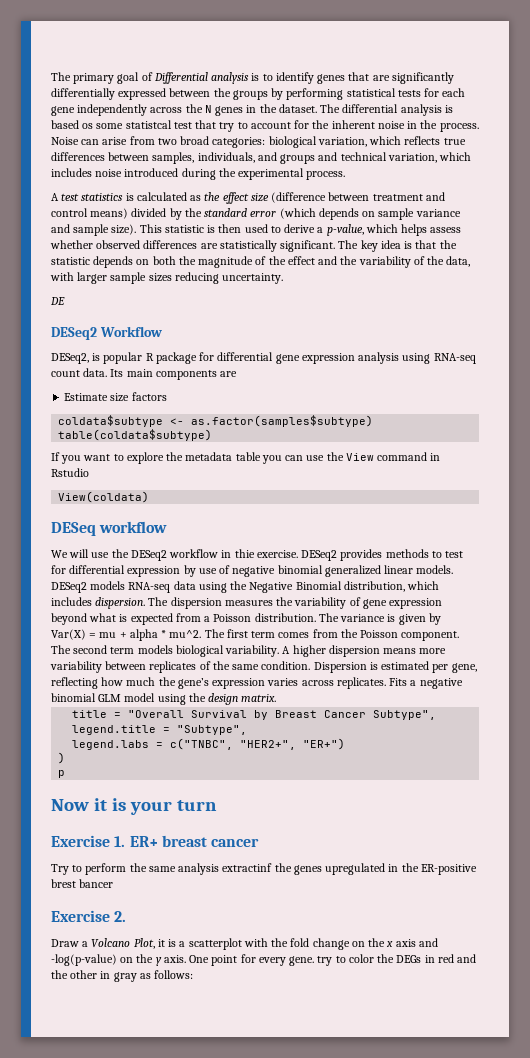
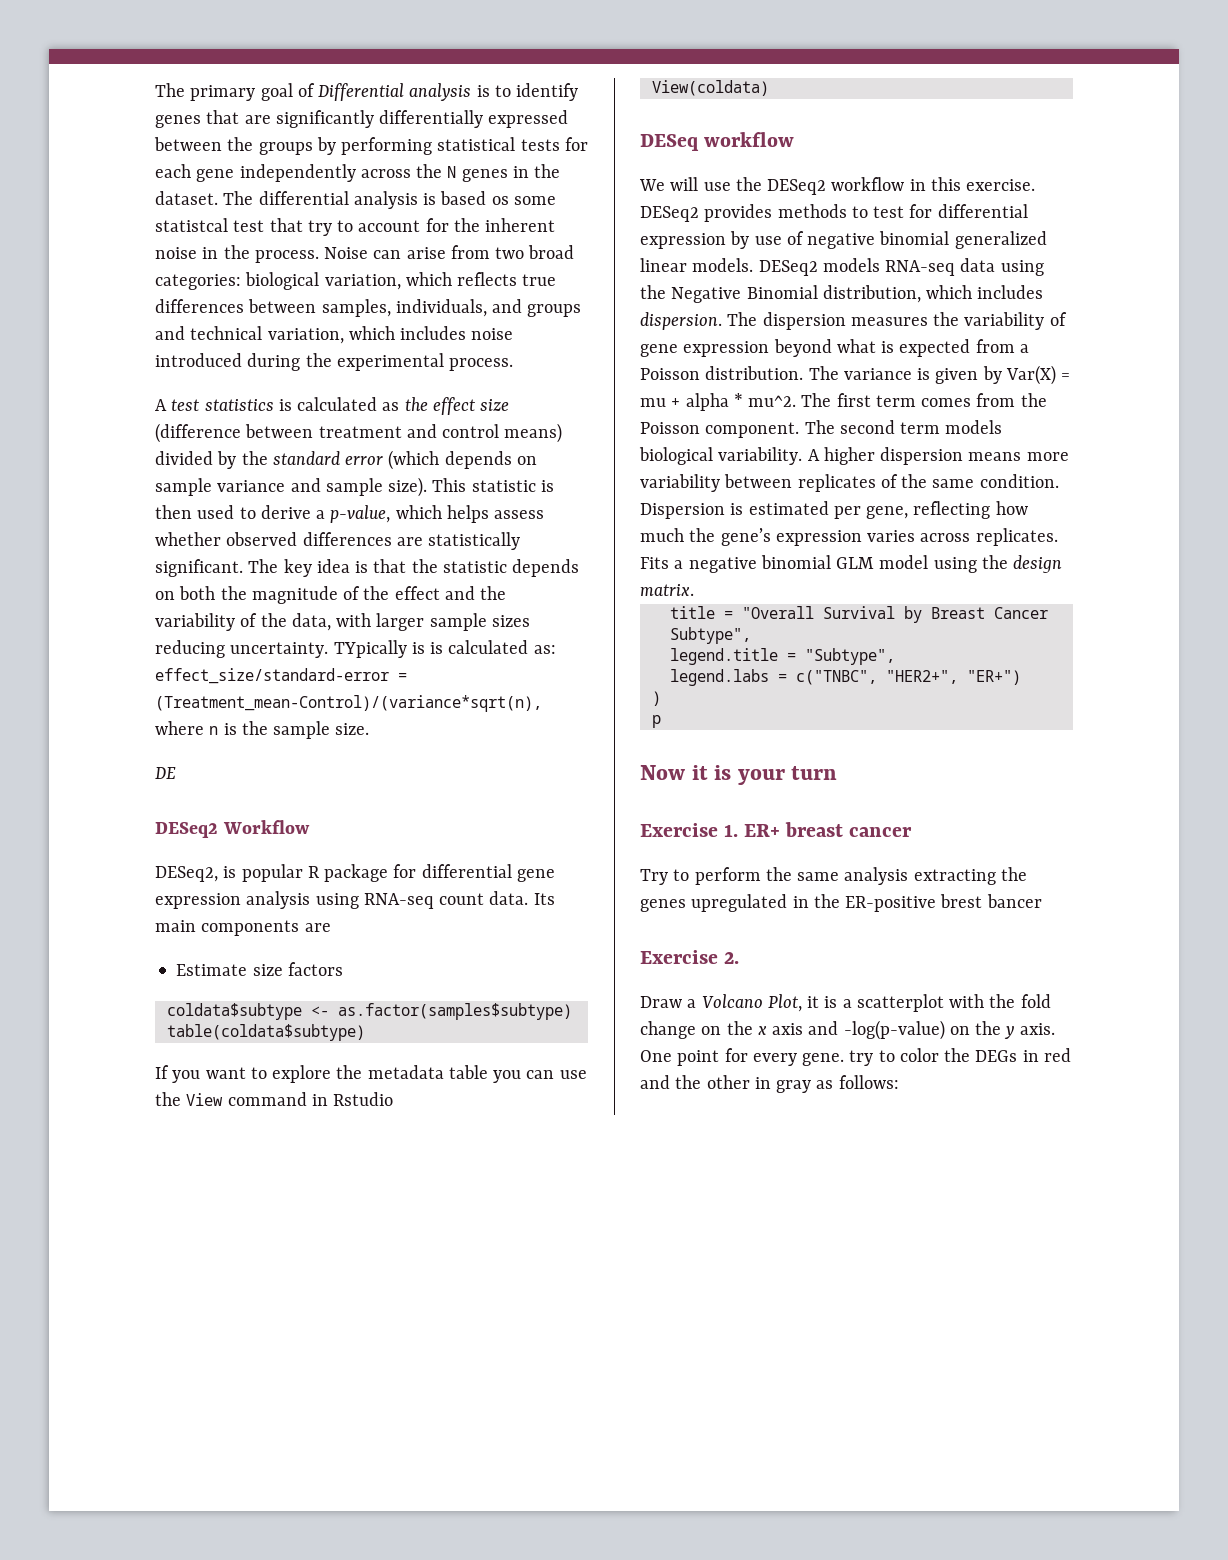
(284, 278) none -> [333,640,556,658] [155,668,407,684] [155,695,542,712] [155,721,370,739] TYpically is is calculated as: effect_size/standard-error = (Treatment_mean-Control)/(variance*sqrt(n), where n is the sample size.
[234,549,255,558] thie -> [930,177,961,191] this
[222,863,273,872] extractinf -> [913,869,996,885] extracting

